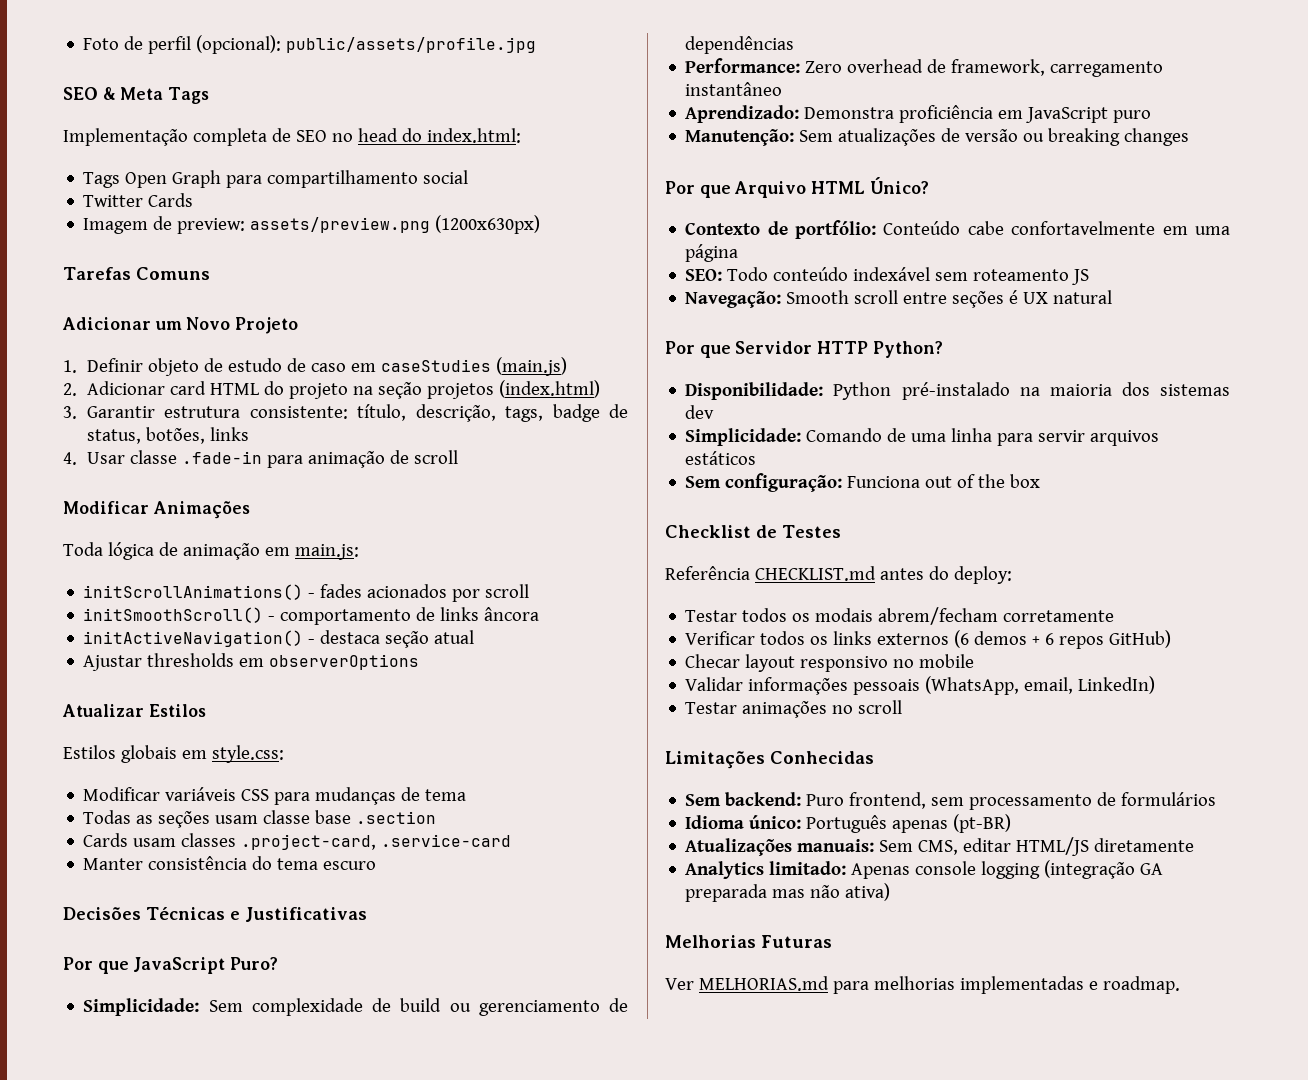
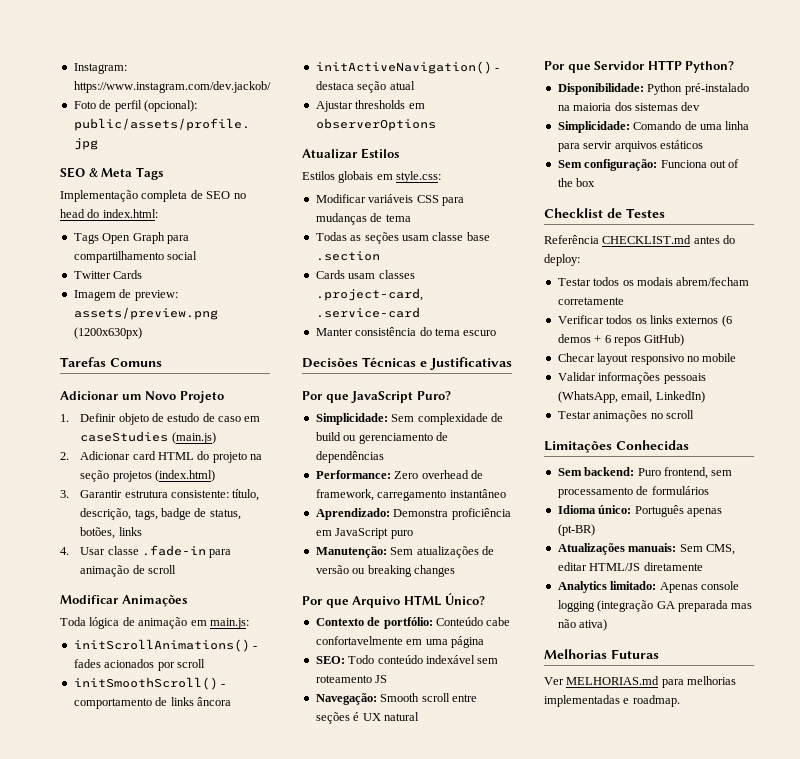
(83, 44) none -> [73,63,127,74] [73,81,271,93] Instagram: https://www.instagram.com/dev.jackob/ //

